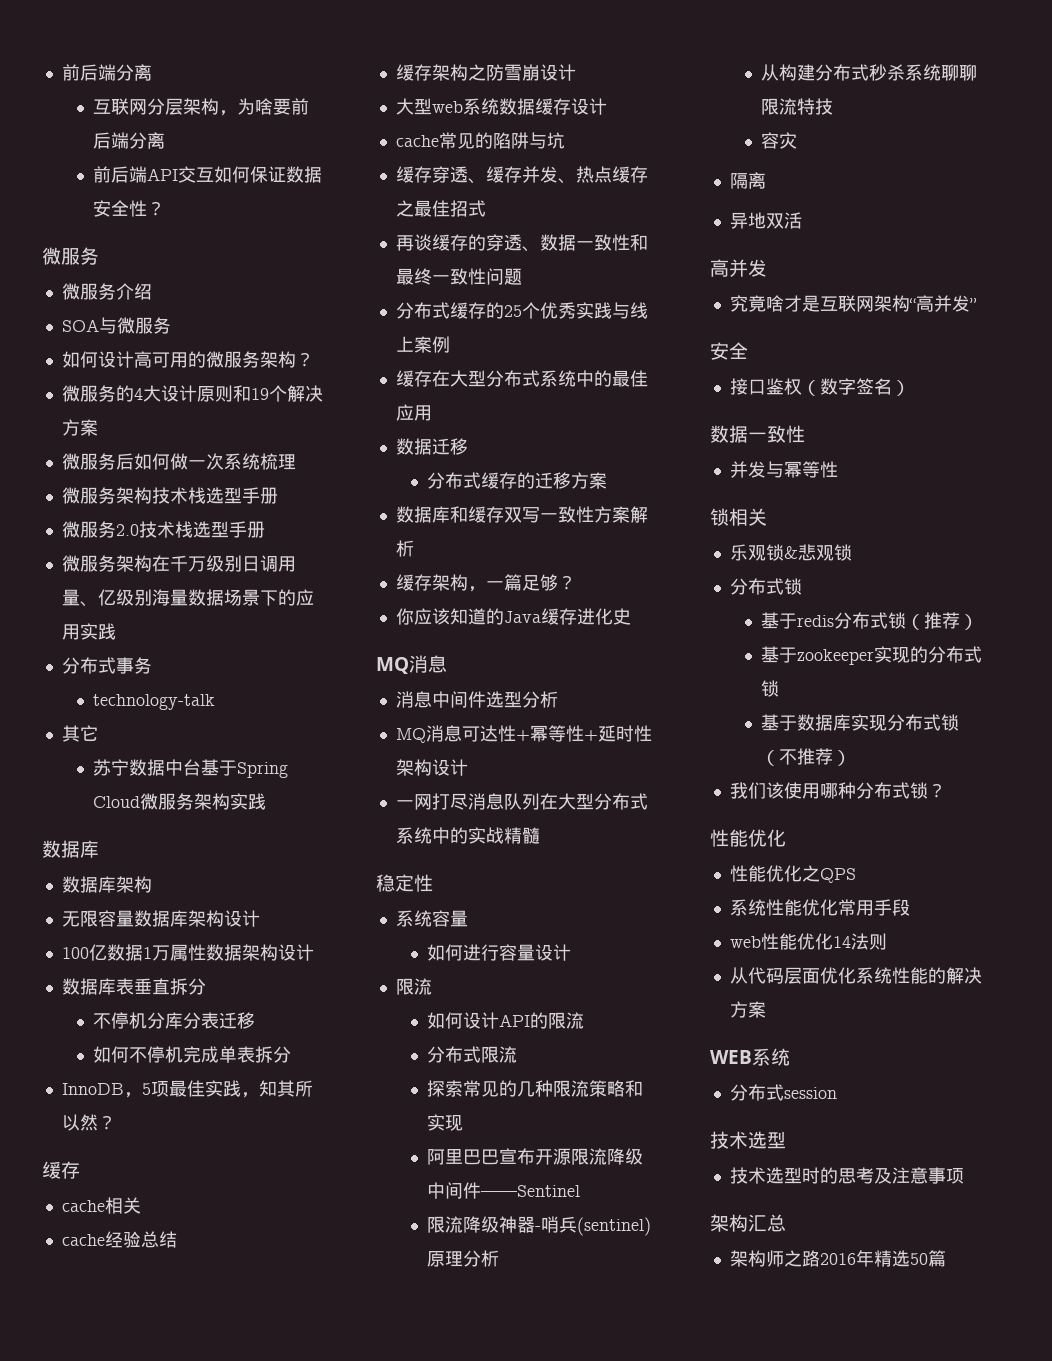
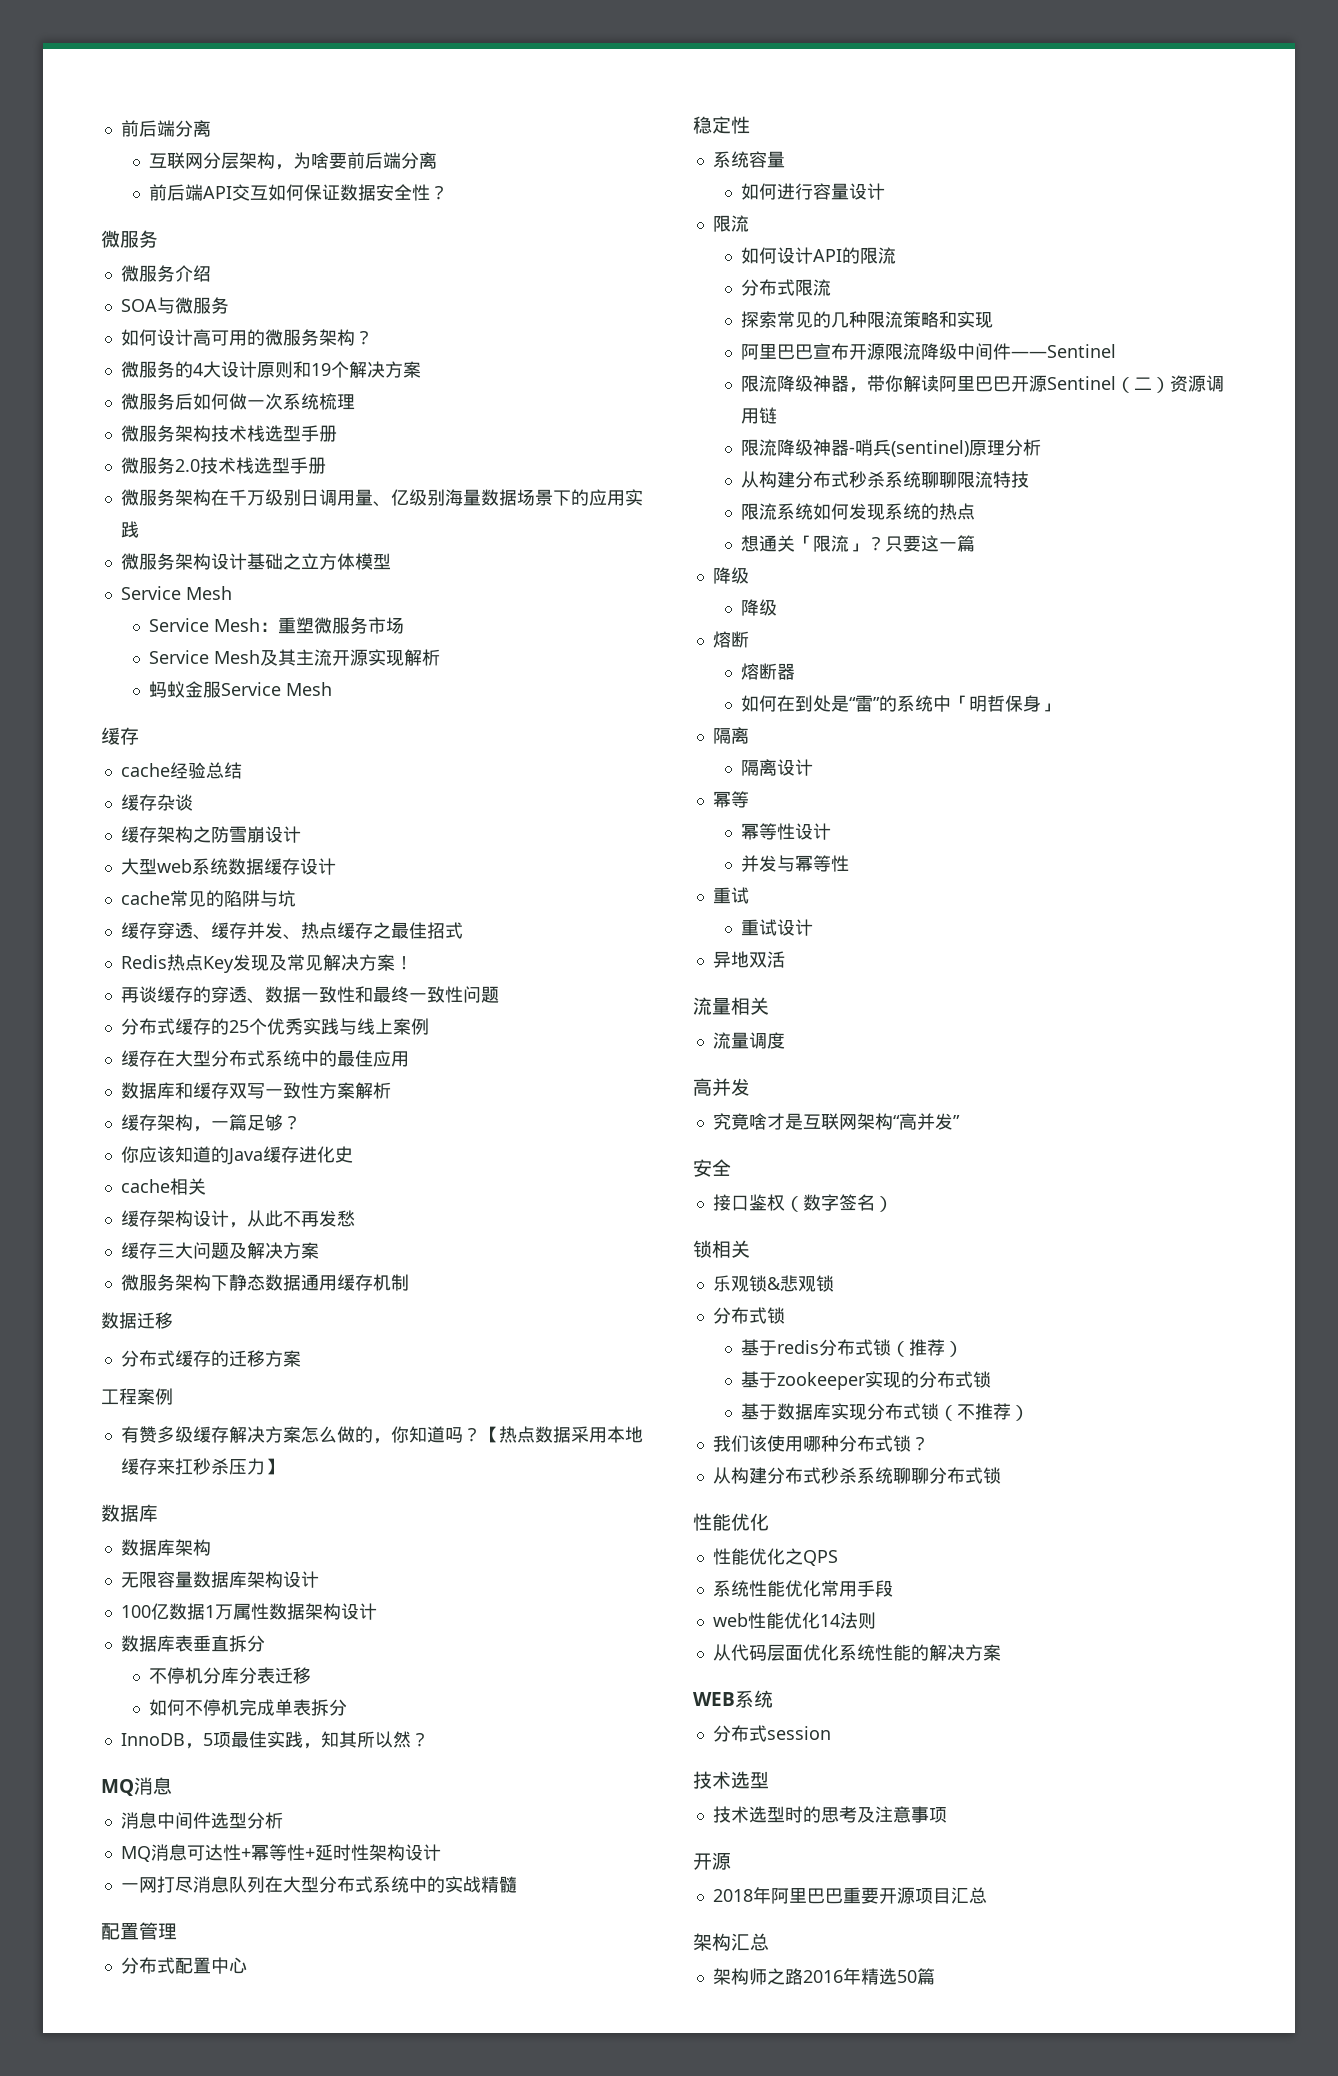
[61,657,152,674] [93,694,216,710] [61,725,98,742] [93,759,289,778] [93,793,267,810] 分布式事务 // technology-talk // 其它 // 苏宁数据中台基于Spring Cloud微服务架构实践 -> [120,553,391,570] [120,586,232,600] [148,617,404,634] [148,649,440,666] [148,681,332,698] [101,727,139,745] [120,762,242,779] [120,794,193,811] [120,826,301,843] [120,858,336,875] [120,890,296,907] [120,922,463,940] [120,954,413,973] [120,986,499,1004] [120,1018,429,1035] [120,1050,409,1067] [120,1082,391,1099] [120,1114,301,1132] [120,1146,353,1165] [120,1178,206,1195] [120,1210,355,1228] [120,1242,319,1259] [120,1274,409,1291] [101,1312,173,1329] [120,1350,301,1367] [101,1388,173,1405] [120,1426,643,1444] [120,1458,283,1475] 微服务架构设计基础之立方体模型 // Service Mesh // Service Mesh：重塑微服务市场 // Service Mesh及其主流开源实现解析 // 蚂蚁金服Service Mesh // 缓存 // cache经验总结 // 缓存杂谈 // 缓存架构之防雪崩设计 // 大型web系统数据缓存设计 // cache常见的陷阱与坑 // 缓存穿透、缓存并发、热点缓存之最佳招式 // Redis热点Key发现及常见解决方案！ // 再谈缓存的穿透、数据一致性和最终一致性问题 // 分布式缓存的25个优秀实践与线上案例 // 缓存在大型分布式系统中的最佳应用 // 数据库和缓存双写一致性方案解析 // 缓存架构，一篇足够？ // 你应该知道的Java缓存进化史 // cache相关 // 缓存架构设计，从此不再发愁 // 缓存三大问题及解决方案 // 微服务架构下静态数据通用缓存机制 // 数据迁移 // 分布式缓存的迁移方案 // 工程案例 // 有赞多级缓存解决方案怎么做的，你知道吗？【热点数据采用本地缓存来扛秒杀压力】
[42,1161,80,1179] [61,1197,141,1214] [61,1231,177,1248] [395,64,576,81] [395,98,607,115] [395,132,565,149] [395,166,648,184] [395,200,486,217] [395,234,648,252] [395,268,522,285] [395,302,648,319] [395,336,450,353] [395,370,648,387] [395,404,432,421] [395,438,468,455] [427,472,608,489] [395,506,648,523] [395,540,414,557] [395,574,576,592] [395,608,631,625] // 缓存 // cache相关 // cache经验总结 // 缓存架构之防雪崩设计 // 大型web系统数据缓存设计 // cache常见的陷阱与坑 // 缓存穿透、缓存并发、热点缓存之最佳招式 // 再谈缓存的穿透、数据一致性和最终一致性问题 // 分布式缓存的25个优秀实践与线上案例 // 缓存在大型分布式系统中的最佳应用 // 数据迁移 // 分布式缓存的迁移方案 // 数据库和缓存双写一致性方案解析 // 缓存架构，一篇足够？ // 你应该知道的Java缓存进化史 -> (429, 1739) none
(540, 835) none -> [101,1922,177,1940] [120,1957,247,1974] // 配置管理 // 分布式配置中心
(581, 1191) none -> [740,375,1224,393] [740,407,777,424] // 限流降级神器，带你解读阿里巴巴开源Sentinel（二）资源调用链
[761,132,798,149] [729,172,766,189] [729,212,802,229] 容灾 // 隔离 // 异地双活 -> [740,503,975,520] [740,535,975,552] [712,567,749,584] [740,599,777,616] [712,631,749,648] [740,663,795,680] [740,695,1059,712] [712,727,749,744] [740,759,813,776] [712,791,749,808] [740,823,831,840] [740,855,849,872] [712,887,749,904] [740,919,813,936] [712,951,785,968] [693,997,769,1015] [712,1032,785,1049] 限流系统如何发现系统的热点 // 想通关「限流」？只要这一篇 // 降级 // 降级 // 熔断 // 熔断器 // 如何在到处是“雷”的系统中「明哲保身」 // 隔离 // 隔离设计 // 幂等 // 幂等性设计 // 并发与幂等性 // 重试 // 重试设计 // 异地双活 // 流量相关 // 流量调度
[710,425,805,443] [729,461,838,478] // 数据一致性 // 并发与幂等性 -> (893, 1204) none
(946, 790) none -> [712,1467,1001,1484] // 从构建分布式秒杀系统聊聊分布式锁
(964, 1176) none -> [693,1852,731,1870] [712,1887,987,1904] // 开源 // 2018年阿里巴巴重要开源项目汇总

